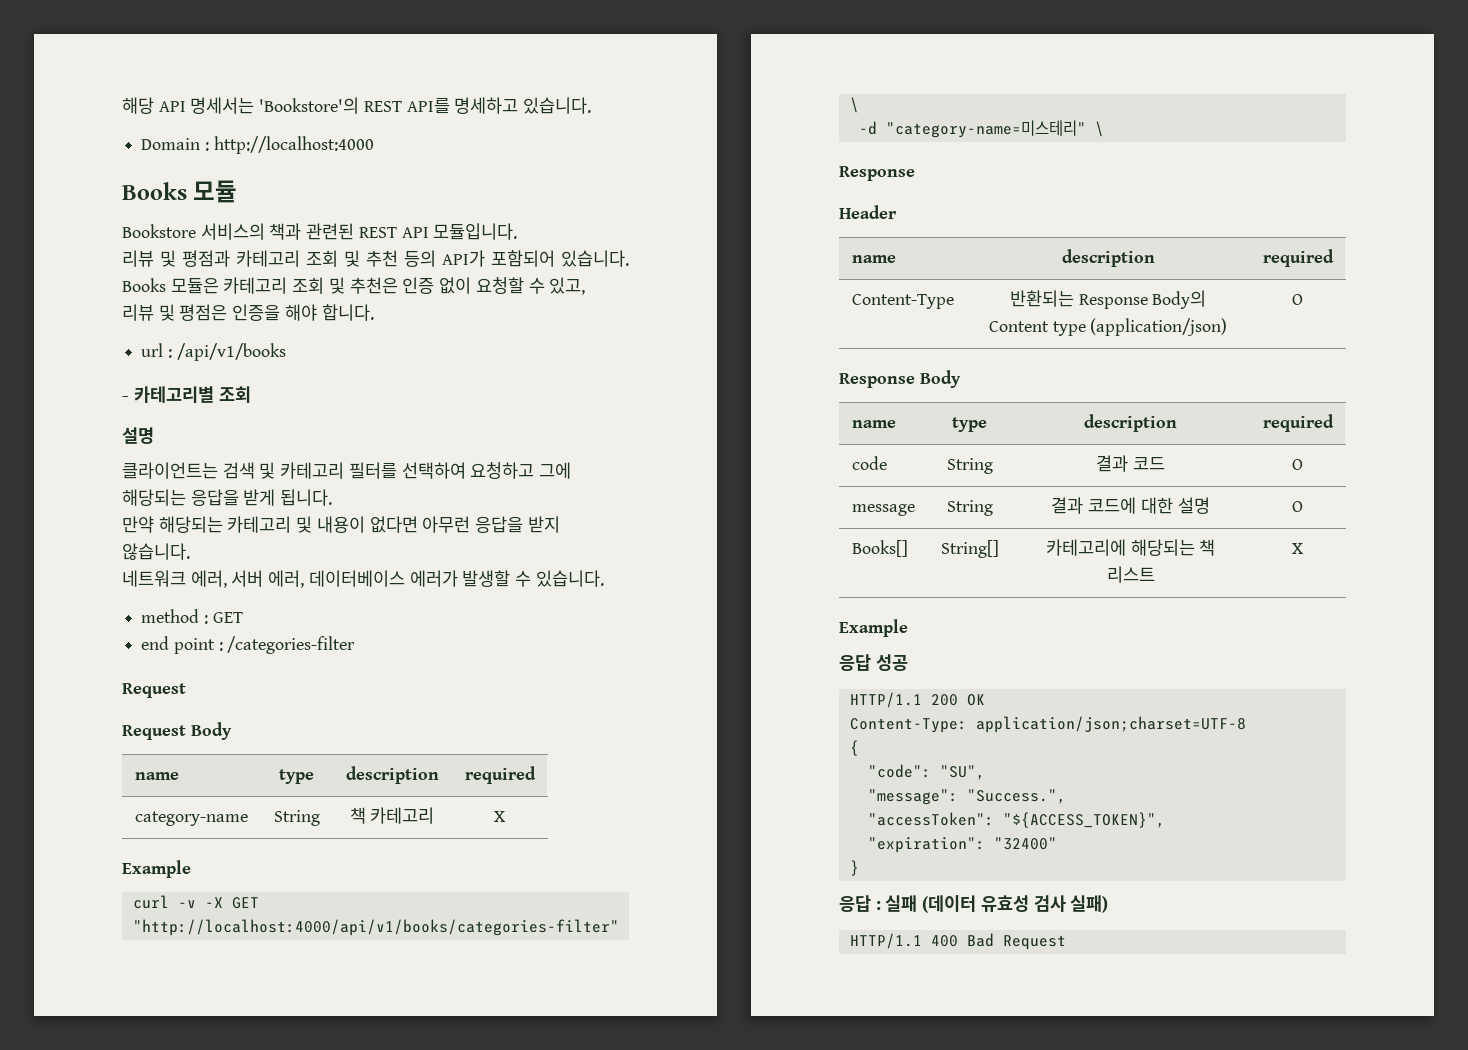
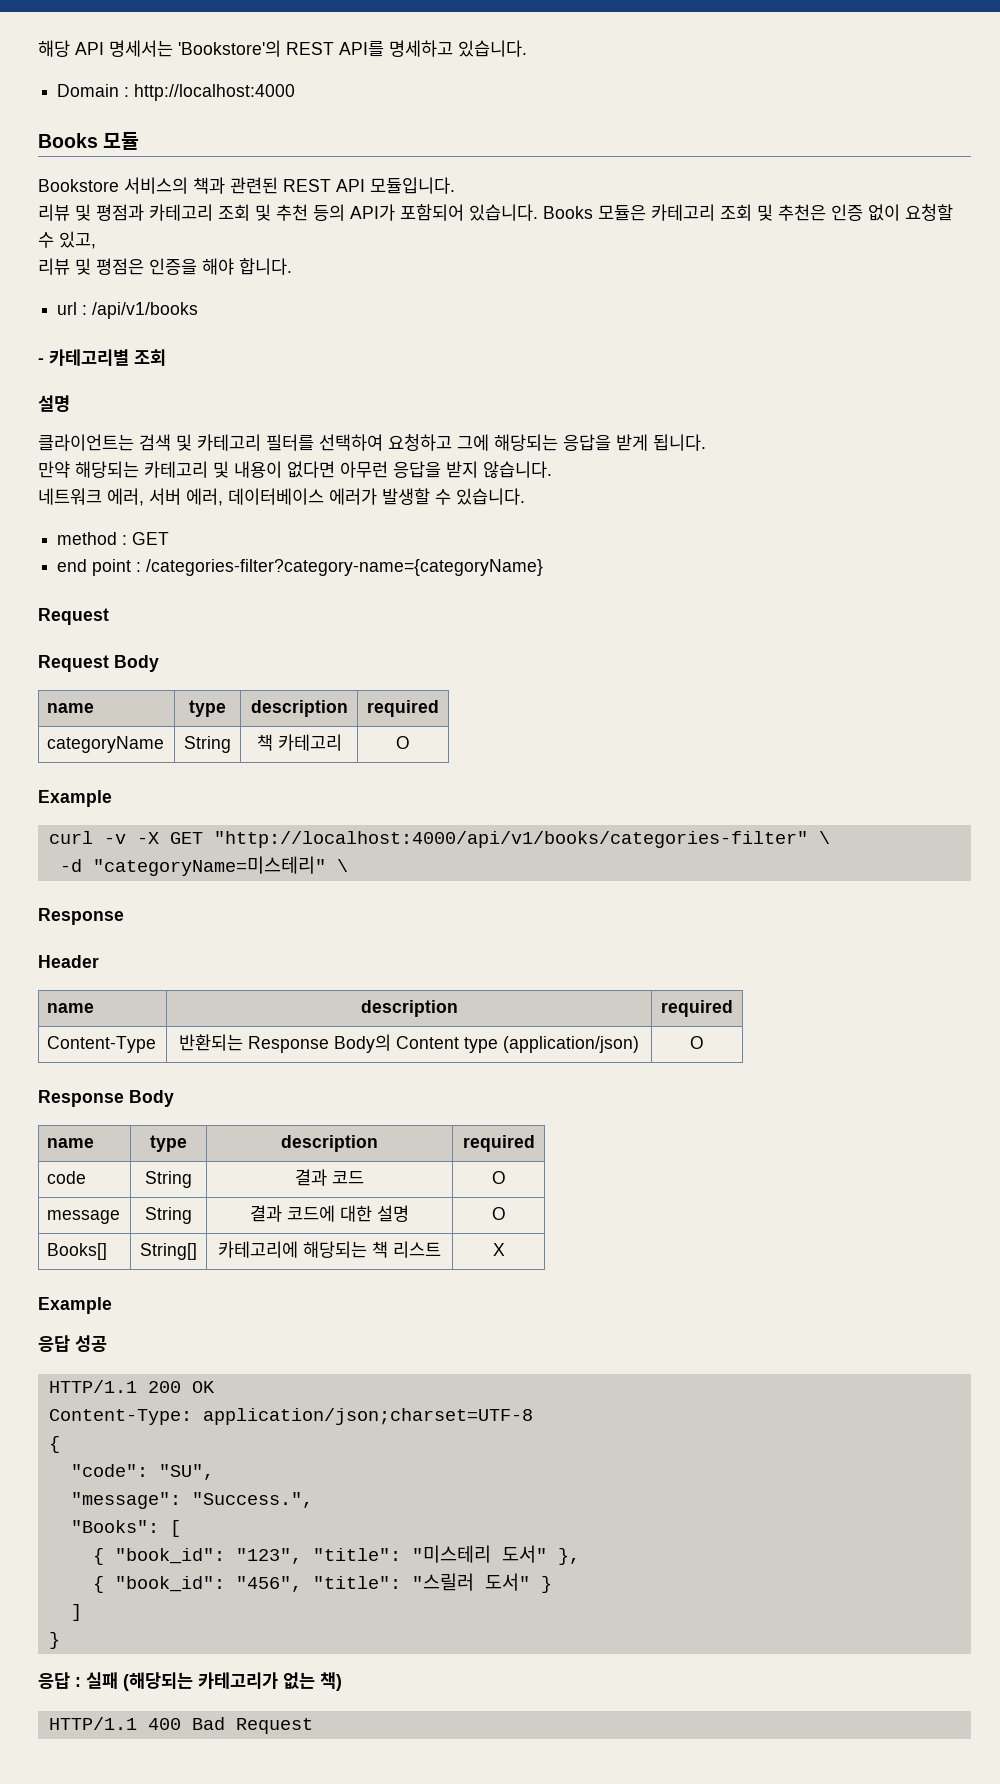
[227,636,356,654] /categories-filter -> [146,559,544,576] /categories-filter?category-name={categoryName}
[134,811,248,826] category-name -> [47,736,165,753] categoryName
[494,811,505,822] X -> [396,736,410,749] O
[885,120,1086,138] "category-name=미스테리" -> [92,856,326,876] "categoryName=미스테리"
[867,812,1165,828] [867,837,1057,853] "accessToken": "${ACCESS_TOKEN}", // "expiration": "32400" -> [70,1520,181,1537] [92,1545,580,1565] [92,1573,552,1593] [70,1604,82,1621] "Books": [ // { "book_id": "123", "title": "미스테리 도서" }, // { "book_id": "456", "title": "스릴러 도서" } // ]
[922,895,1109,913] (데이터 유효성 검사 실패) -> [123,1672,342,1691] (해당되는 카테고리가 없는 책)

